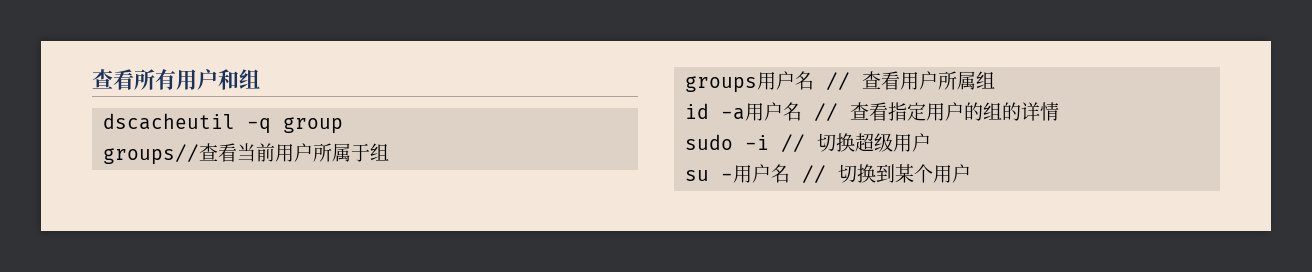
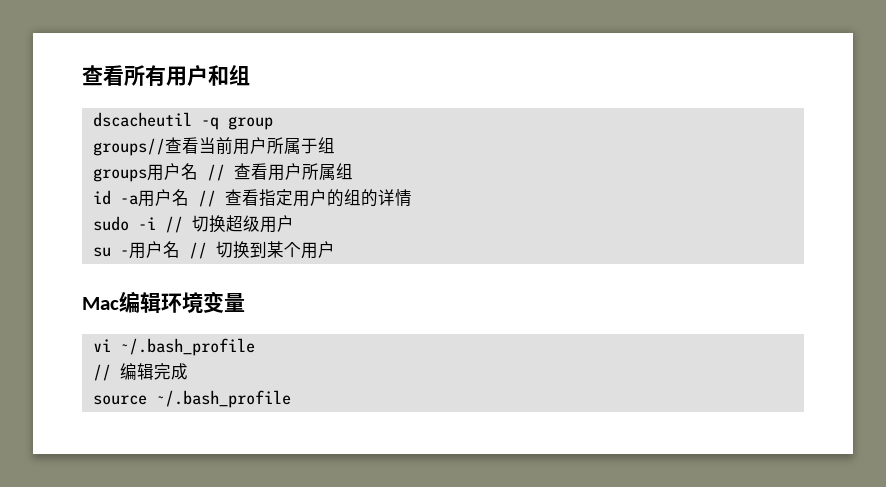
(971, 173) none -> [82,291,245,313] [92,338,255,356] [92,363,188,381] [92,390,291,408] // Mac编辑环境变量 // vi ~/.bash_profile // // 编辑完成 // source ~/.bash_profile

